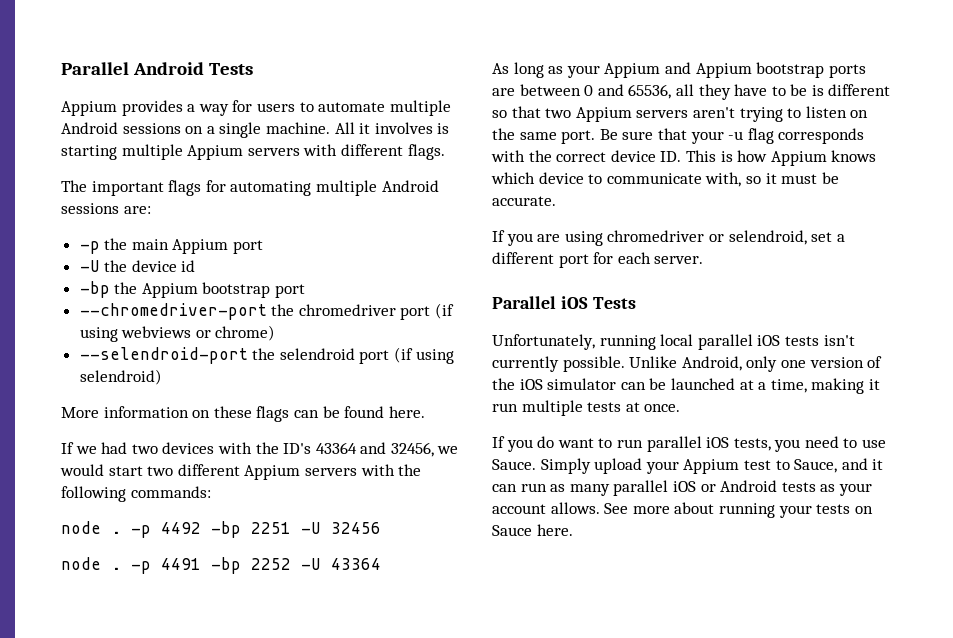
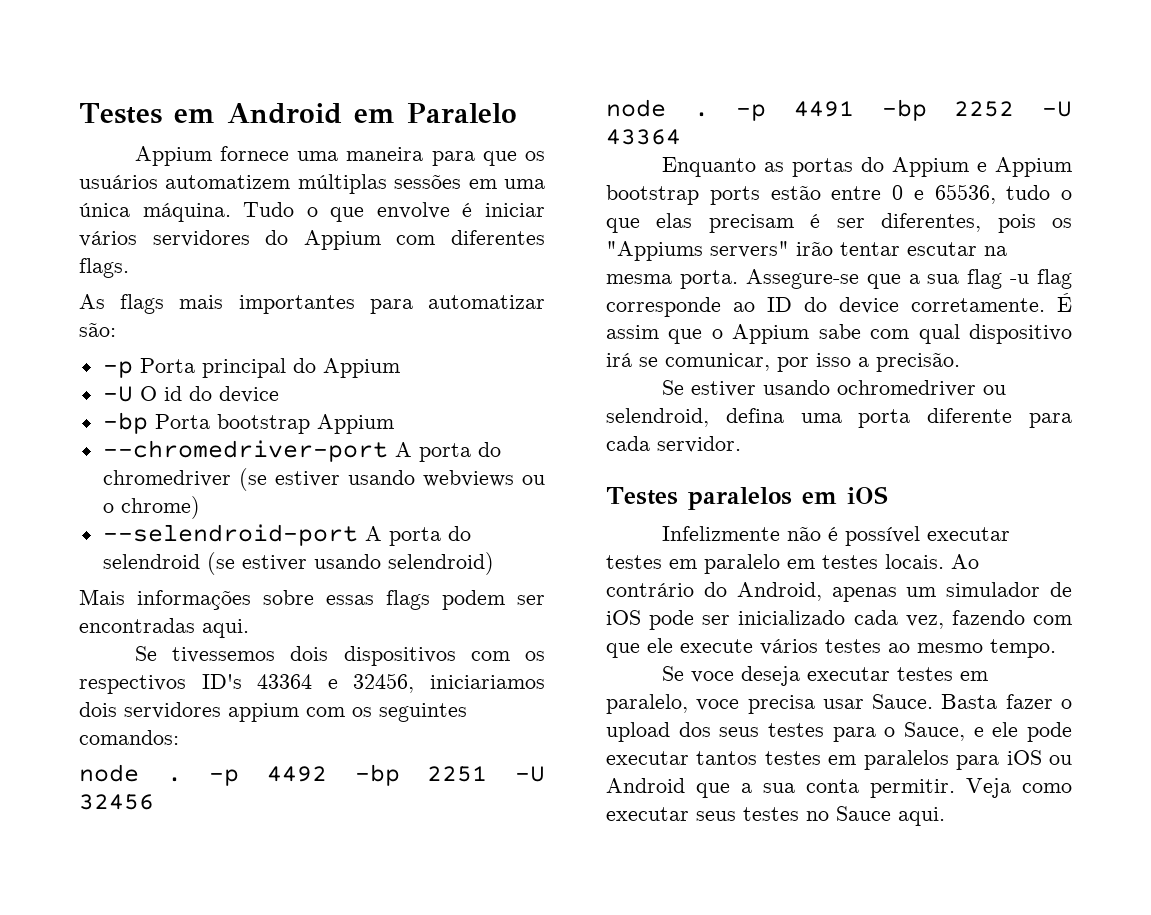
[61,62,253,75] [61,100,451,116] [61,122,450,138] [61,144,445,160] [61,180,439,196] [61,203,151,214] [79,238,264,254] [79,260,196,272] [79,281,306,298] Parallel Android Tests // Appium provides a way for users to automate multiple Android sessions on a single machine. All it involves is starting multiple Appium servers with different flags. // The important flags for automating multiple Android sessions are: // -p the main Appium port // -U the device id // -bp the Appium bootstrap port -> [79,103,517,124] [134,146,545,166] [79,174,545,194] [79,202,545,222] [79,230,545,250] [79,258,129,278] [79,294,545,314] [79,322,116,337] [102,358,400,378] [102,386,279,403] [102,412,394,434] Testes em Android em Paralelo // Appium fornece uma maneira para que os usuários automatizem múltiplas sessões em uma única máquina. Tudo o que envolve é iniciar vários servidores do Appium com diferentes flags. // As flags mais importantes para automatizar são: // -p Porta principal do Appium // -U O id do device // -bp Porta bootstrap Appium
[271,303,455,320] [79,325,276,342] [79,347,454,364] [79,369,162,385] [61,406,425,422] [61,442,459,457] [60,464,422,480] [61,486,211,502] the chromedriver port (if using webviews or chrome) // --selendroid-port the selendroid port (if using selendroid) // More information on these flags can be found here. // If we had two devices with the ID's 43364 and 32456, we would start two different Appium servers with the following commands: -> [394,442,501,462] [102,468,545,491] [102,496,200,519] [102,524,471,546] [102,552,494,575] [79,589,545,610] [79,618,249,638] [134,646,545,666] [79,673,545,694] [79,702,467,722] [79,730,179,745] A porta do chromedriver (se estiver usando webviews ou o chrome) // --selendroid-port A porta do selendroid (se estiver usando selendroid) // Mais informações sobre essas flags podem ser encontradas aqui. // Se tivessemos dois dispositivos com os respectivos ID's 43364 e 32456, iniciariamos dois servidores appium com os seguintes comandos:
[492,62,866,78] [492,84,891,100] [492,106,869,122] [492,128,865,144] [491,150,877,166] [491,172,839,187] [492,196,556,206] [492,230,845,246] [492,252,704,268] [492,296,636,309] [492,334,855,350] [492,356,883,372] [492,378,880,394] [492,400,681,416] [492,436,887,452] [492,458,884,474] [492,480,872,496] [492,502,873,518] [492,524,573,536] As long as your Appium and Appium bootstrap ports are between 0 and 65536, all they have to be is different so that two Appium servers aren't trying to listen on the same port. Be sure that your -u flag corresponds with the correct device ID. This is how Appium knows which device to communicate with, so it must be accurate. // If you are using chromedriver or selendroid, set a different port for each server. // Parallel iOS Tests // Unfortunately, running local parallel iOS tests isn't currently possible. Unlike Android, only one version of the iOS simulator can be launched at a time, making it run multiple tests at once. // If you do want to run parallel iOS tests, you need to use Sauce. Simply upload your Appium test to Sauce, and it can run as many parallel iOS or Android tests as your account allows. See more about running your tests on Sauce here. -> [661,157,1072,177] [606,184,1072,205] [606,213,1072,233] [606,241,1007,261] [606,269,1072,289] [606,293,1072,317] [606,324,1072,344] [606,352,960,372] [661,380,1006,397] [606,408,1072,428] [606,436,741,453] [606,486,888,510] [661,526,1010,546] [606,554,979,574] [606,582,1072,602] [606,610,1072,630] [606,638,1056,658] [661,666,988,686] [606,694,1072,714] [606,722,1072,742] [606,750,1072,770] [606,778,1072,798] [606,806,945,826] Enquanto as portas do Appium e Appium bootstrap ports estão entre 0 e 65536, tudo o que elas precisam é ser diferentes, pois os "Appiums servers" irão tentar escutar na mesma porta. Assegure-se que a sua flag -u flag corresponde ao ID do device corretamente. É assim que o Appium sabe com qual dispositivo irá se comunicar, por isso a precisão. // Se estiver usando ochromedriver ou selendroid, defina uma porta diferente para cada servidor. // Testes paralelos em iOS // Infelizmente não é possível executar testes em paralelo em testes locais. Ao contrário do Android, apenas um simulador de iOS pode ser inicializado cada vez, fazendo com que ele execute vários testes ao mesmo tempo. // Se voce deseja executar testes em paralelo, voce precisa usar Sauce. Basta fazer o upload dos seus testes para o Sauce, e ele pode executar tantos testes em paralelos para iOS ou Android que a sua conta permitir. Veja como executar seus testes no Sauce aqui.

